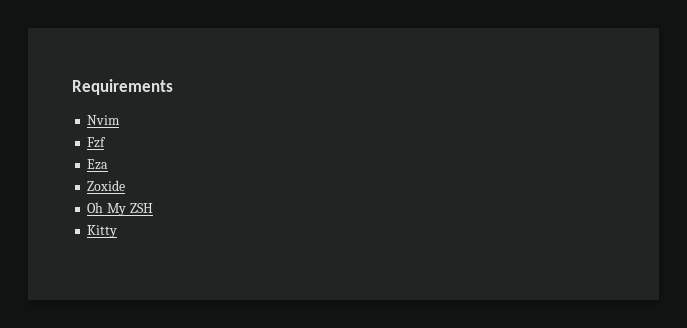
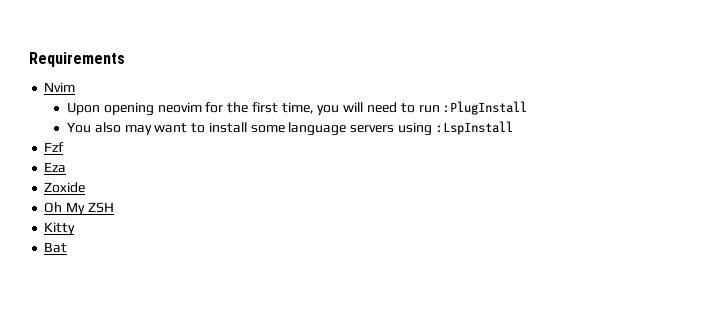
(121, 120) none -> [66,101,528,116] [66,121,513,136] // Upon opening neovim for the first time, you will need to run :PlugInstall // You also may want to install some language servers using :LspInstall
(118, 231) none -> [44,242,68,253] // Bat

